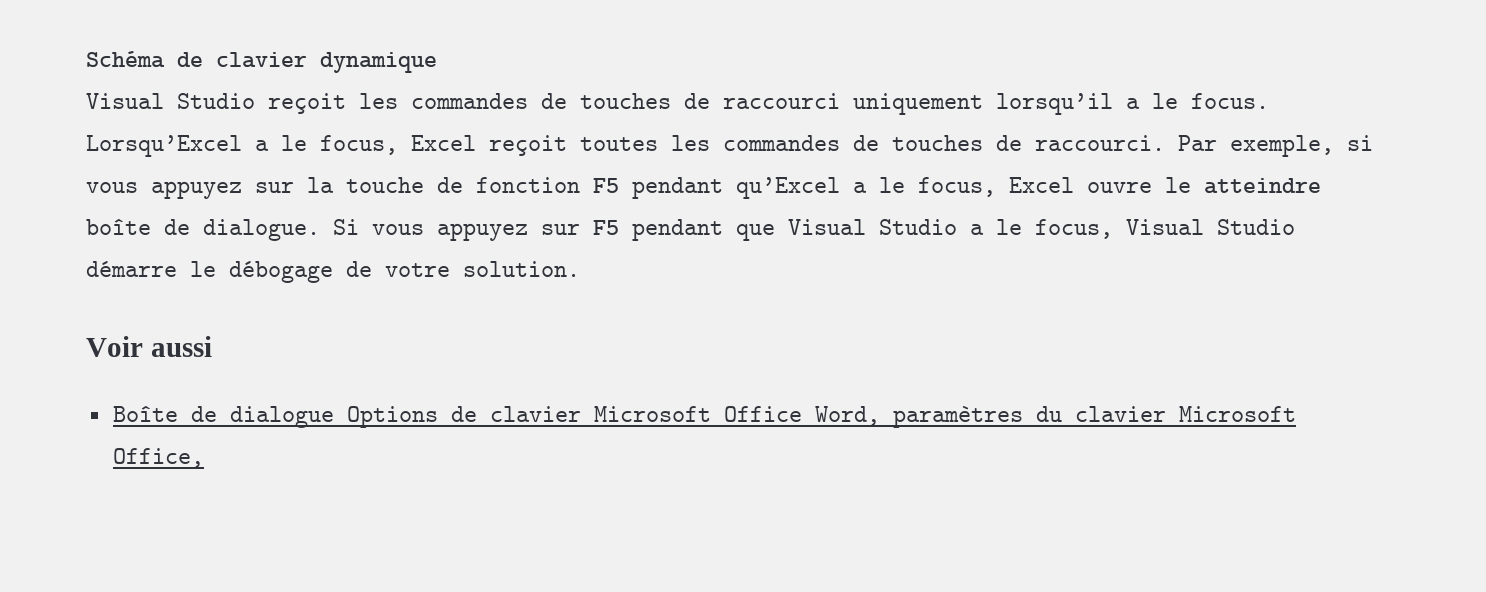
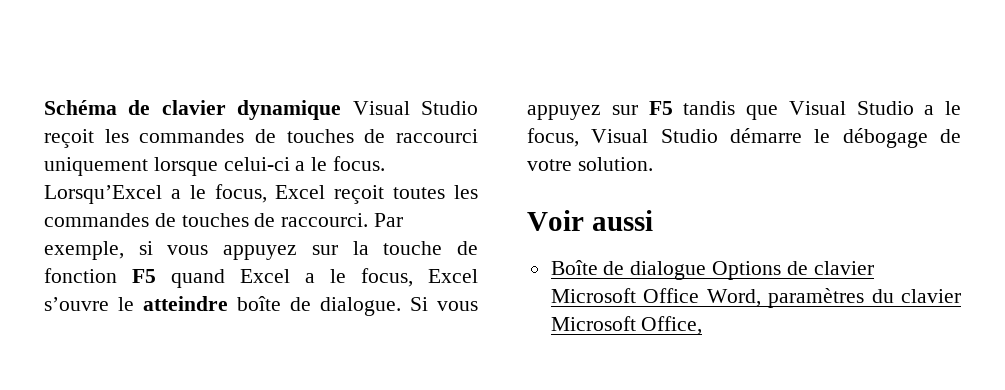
(437, 62) // -> (342, 110) none
[996,93,1113,115] lorsqu’il -> [153,157,290,176] lorsque celui-ci
[632,177,1152,199] pendant qu’Excel a le focus, Excel ouvre -> [171,268,478,288] [44,297,109,311] quand Excel a le focus, Excel s’ouvre
[632,219,723,241] pendant -> [683,101,736,115] tandis

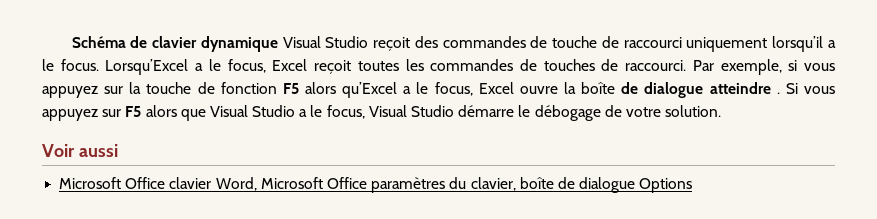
[104,129,354,143] les commandes de touches -> [414,36,598,48] des commandes de touche
[153,157,290,176] lorsque celui-ci -> [772,36,824,52] lorsqu’il
[171,268,478,288] [44,296,401,316] quand Excel a le focus, Excel s’ouvre le atteindre boîte de dialogue. -> [305,82,780,98] alors qu’Excel a le focus, Excel ouvre la boîte de dialogue atteindre .
[683,101,736,115] tandis -> [145,105,177,117] alors
[550,260,874,280] [550,288,961,308] [550,316,703,335] Boîte de dialogue Options de clavier Microsoft Office Word, paramètres du clavier Microsoft Office, -> [59,177,693,193] Microsoft Office clavier Word, Microsoft Office paramètres du clavier, boîte de dialogue Options

